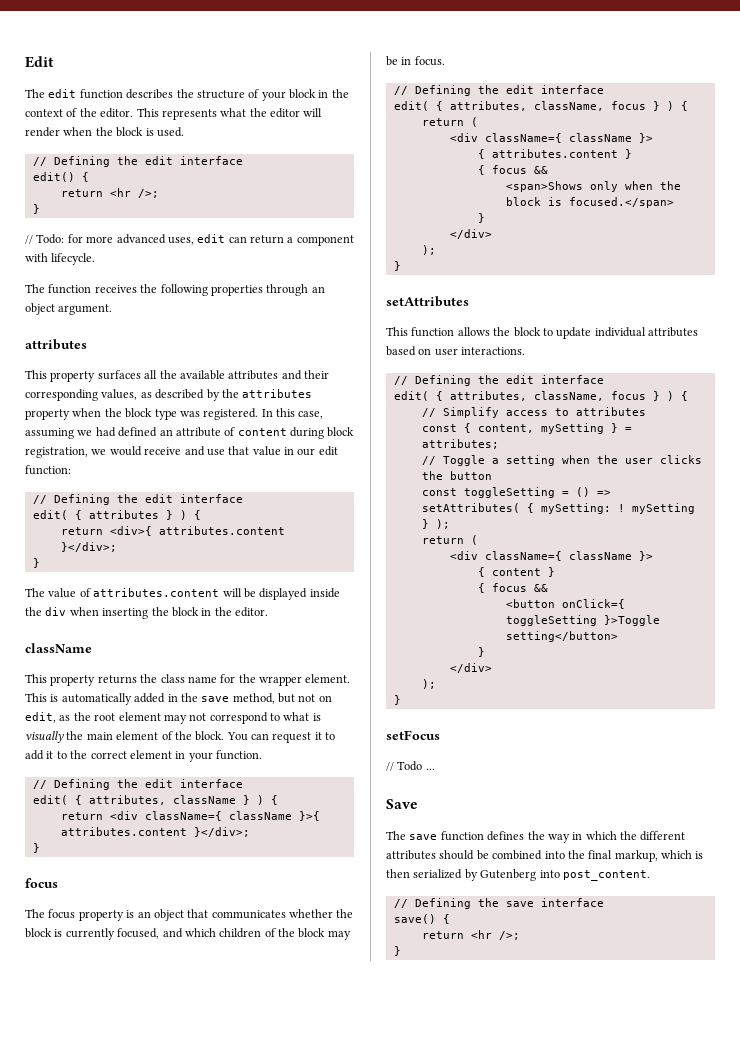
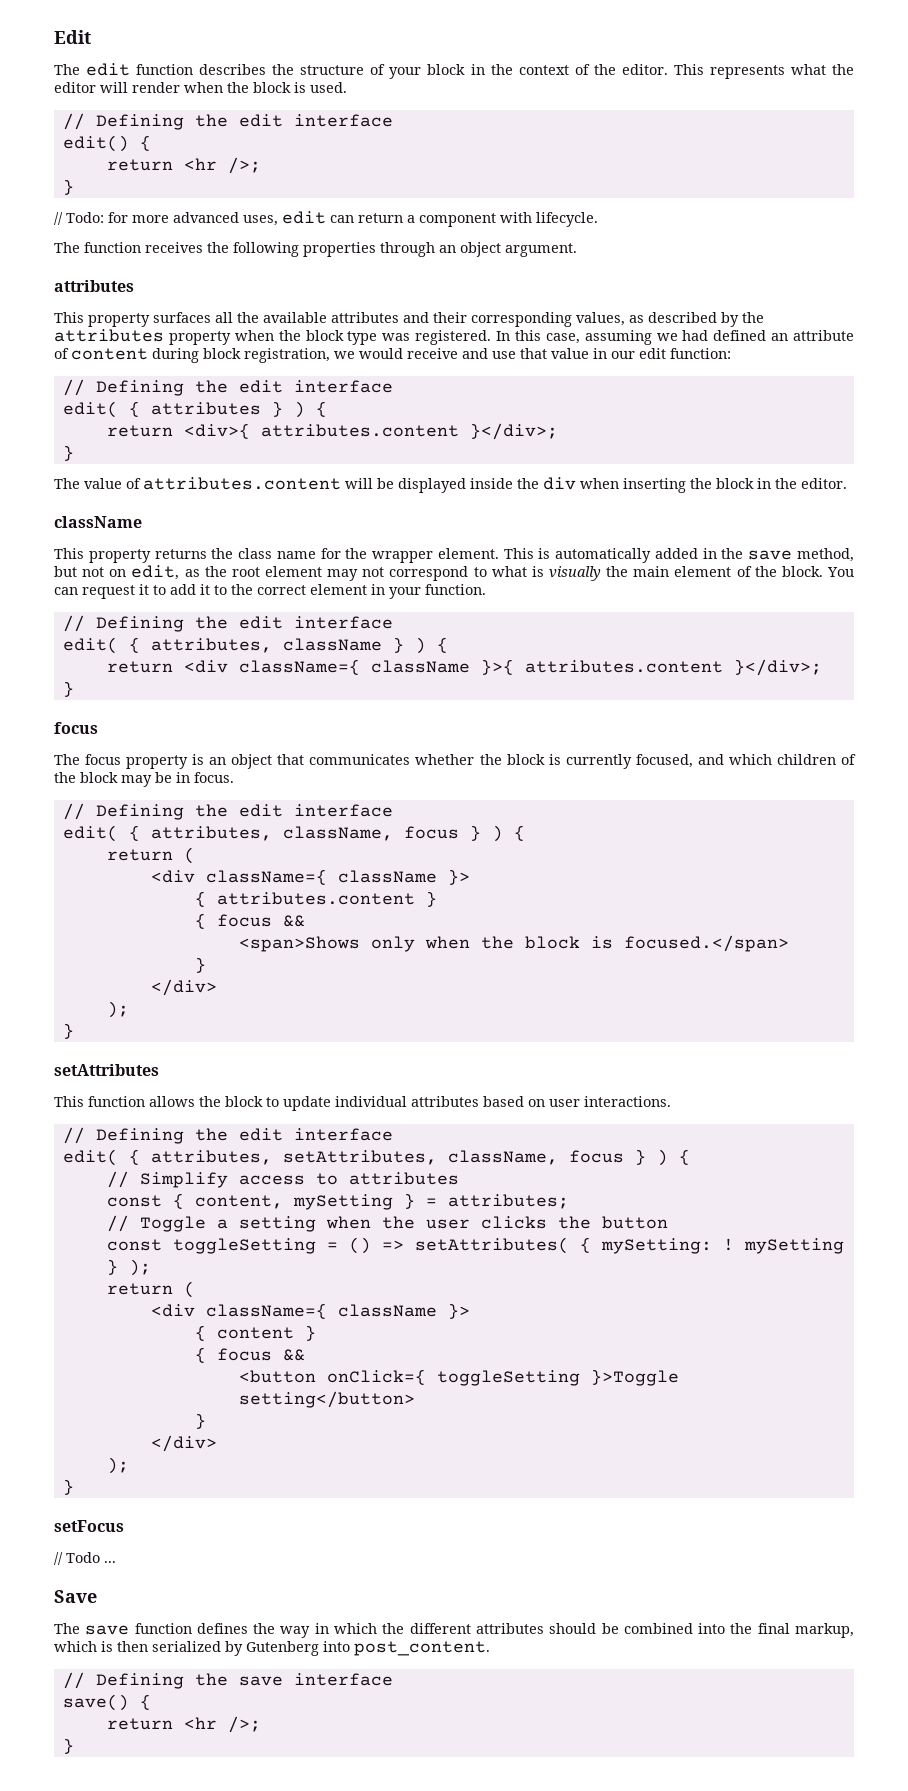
(527, 396) none -> [282,1150,437,1165] setAttributes,

